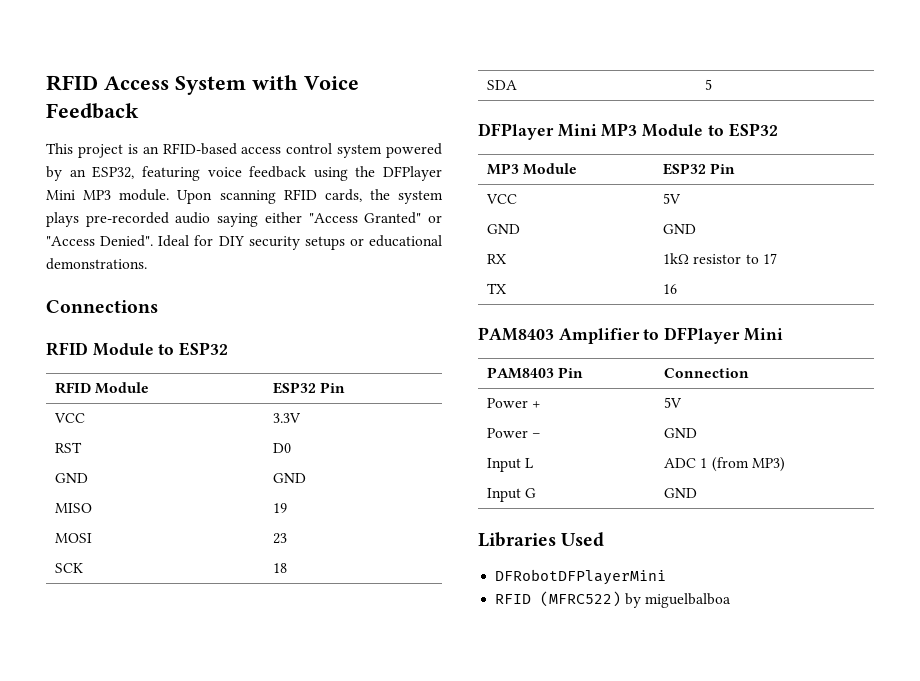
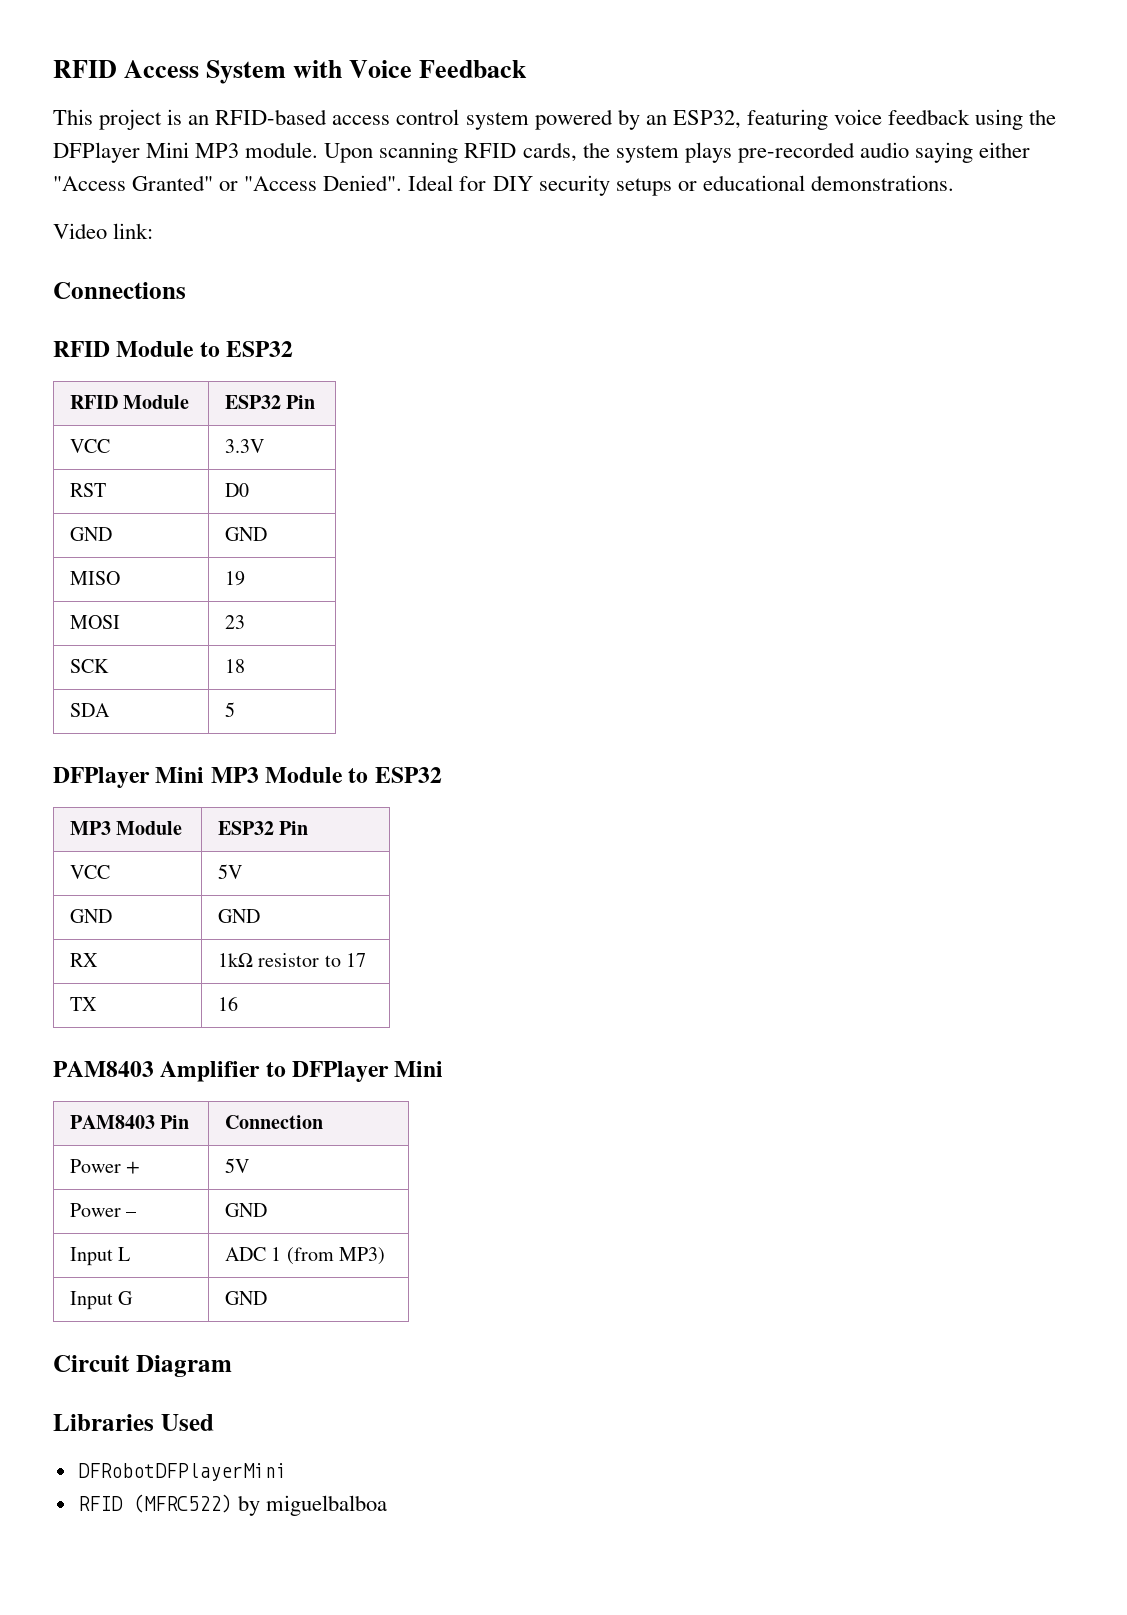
(147, 264) none -> [53,223,154,239] // Video link:
(698, 493) none -> [53,1355,232,1377] // Circuit Diagram

